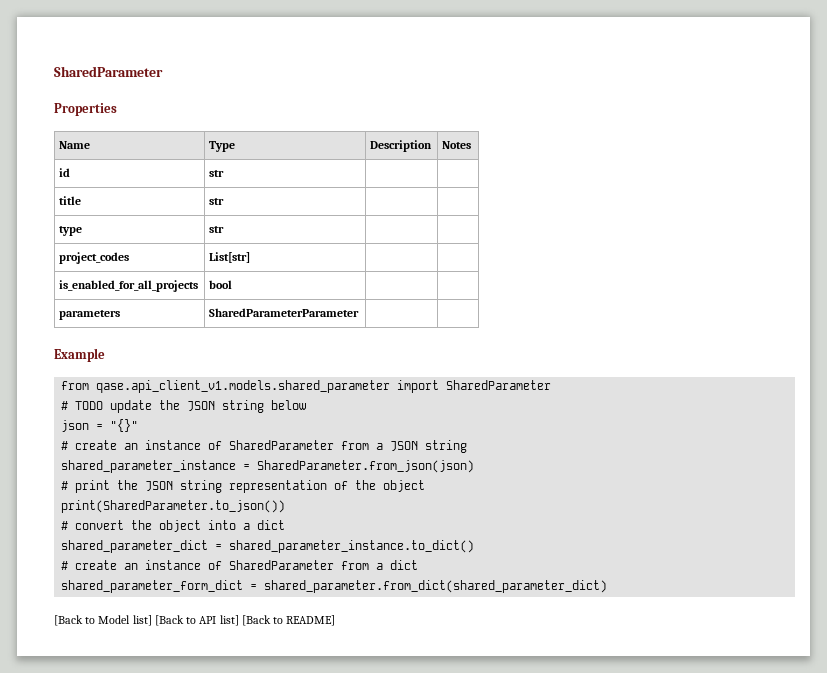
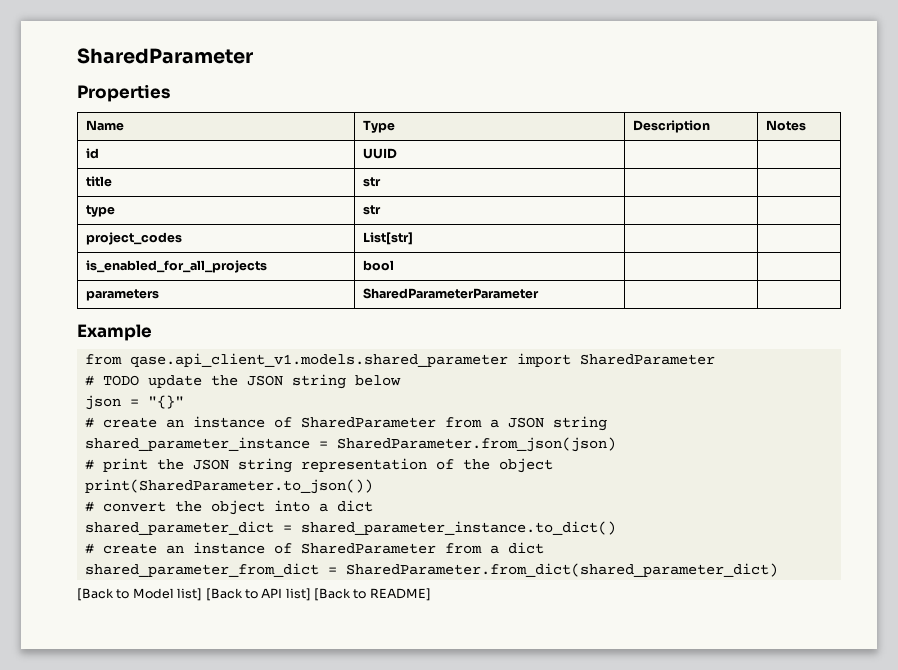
[209,170,225,177] str -> [363,148,398,159] UUID
[61,580,608,593] shared_parameter_form_dict = shared_parameter.from_dict(shared_parameter_dict) -> [84,563,778,577] shared_parameter_from_dict = SharedParameter.from_dict(shared_parameter_dict)

